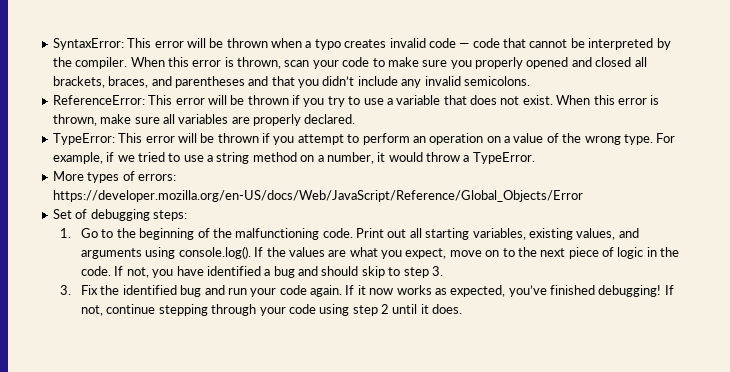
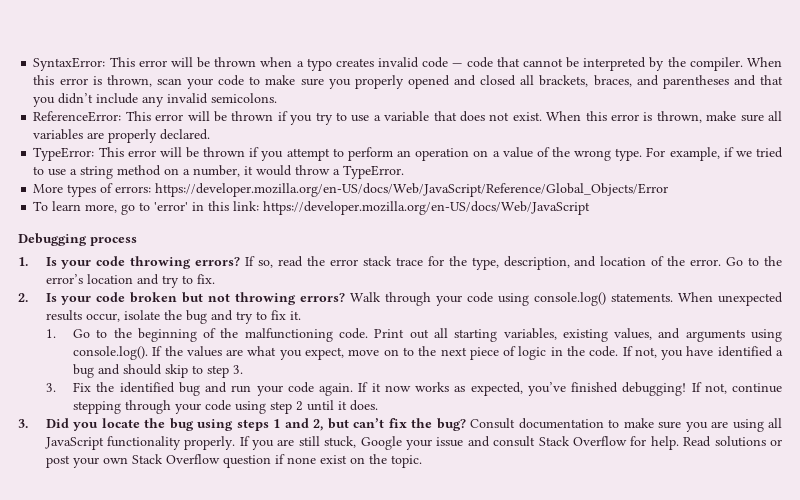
[52,209,187,221] Set of debugging steps: -> [33,201,591,215] [18,233,137,246] [18,256,783,270] [45,274,215,288] [18,292,783,306] [45,310,301,324] To learn more, go to 'error' in this link: https://developer.mozilla.org/en-US/docs/Web/JavaScript // Debugging process // 1. Is your code throwing errors? If so, read the error stack trace for the type, description, and location of the error. Go to the error’s location and try to fix. // 2. Is your code broken but not throwing errors? Walk through your code using console.log() statements. When unexpected results occur, isolate the bug and try to fix it.
(463, 309) none -> [18,418,783,432] [44,436,782,450] [45,454,422,468] // 3. Did you locate the bug using steps 1 and 2, but can’t fix the bug? Consult documentation to make sure you are using all JavaScript functionality properly. If you are still stuck, Google your issue and consult Stack Overflow for help. Read solutions or post your own Stack Overflow question if none exist on the topic.

